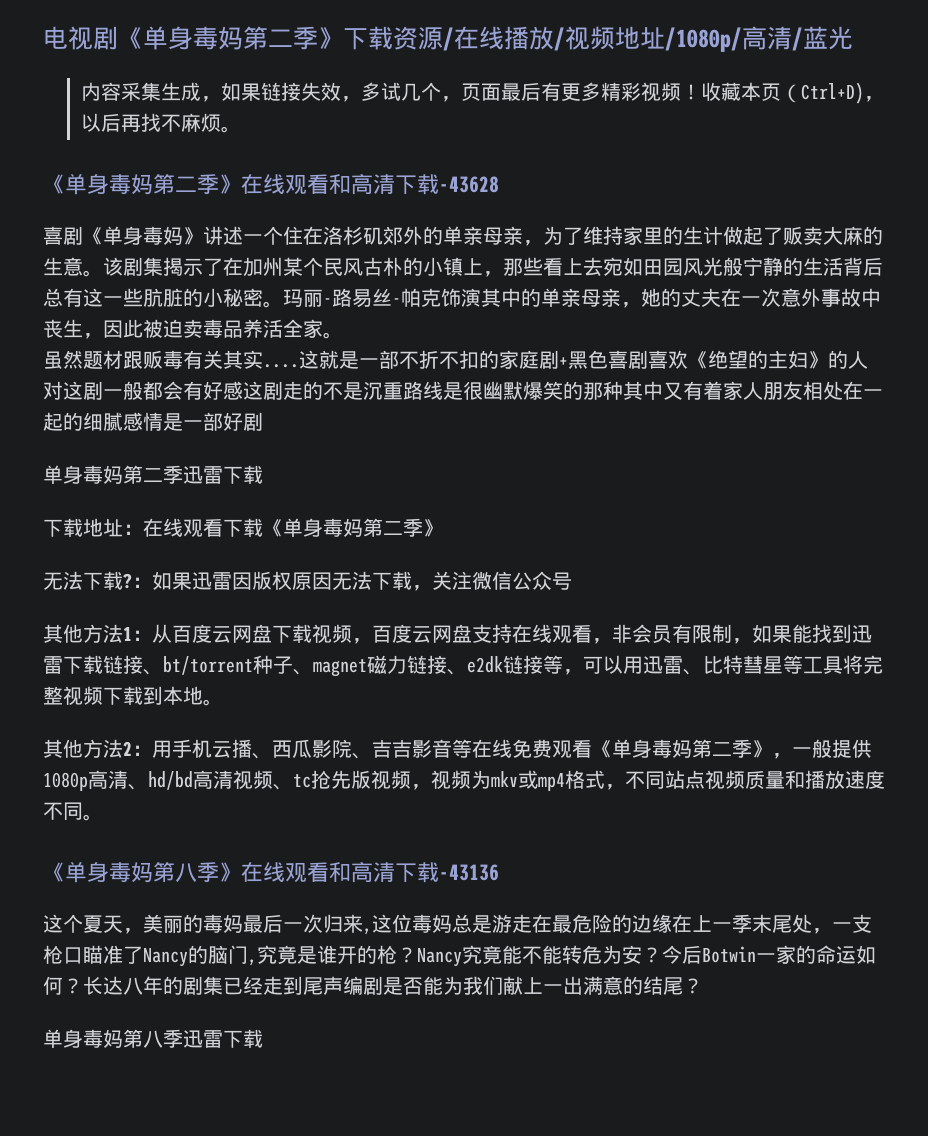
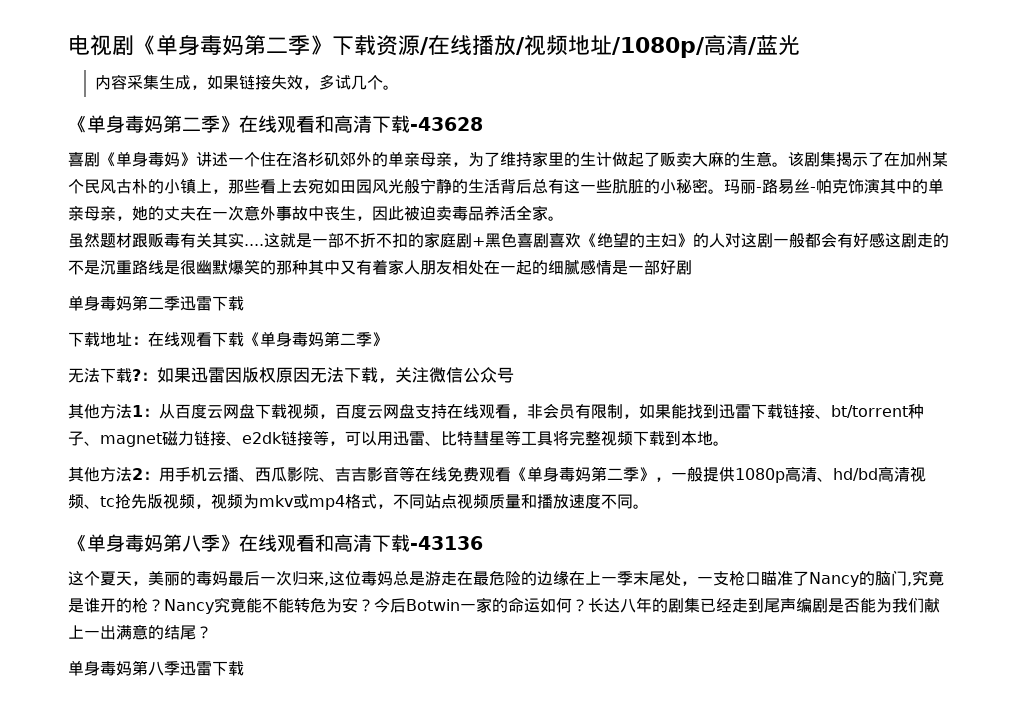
[440,82,884,104] [80,113,221,132] ，页面最后有更多精彩视频！收藏本页（Ctrl+D)，以后再找不麻烦 -> (384, 82) none

